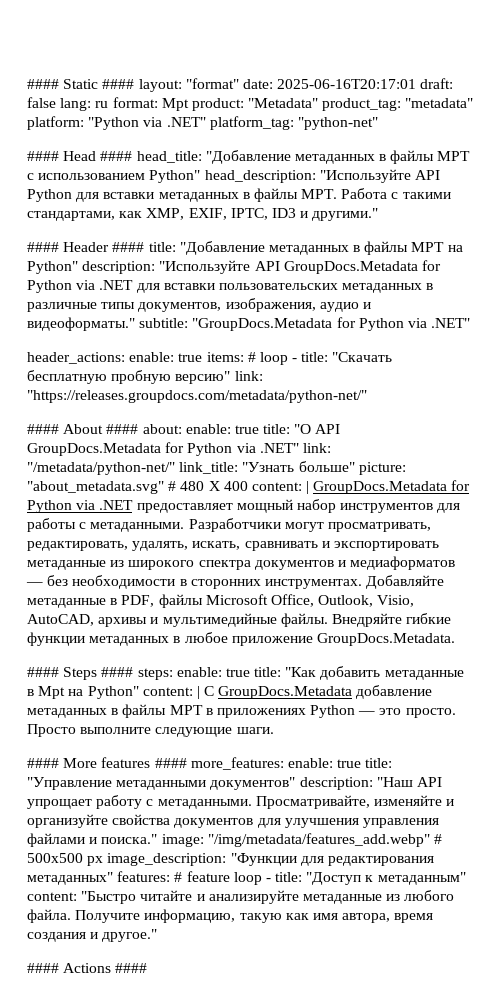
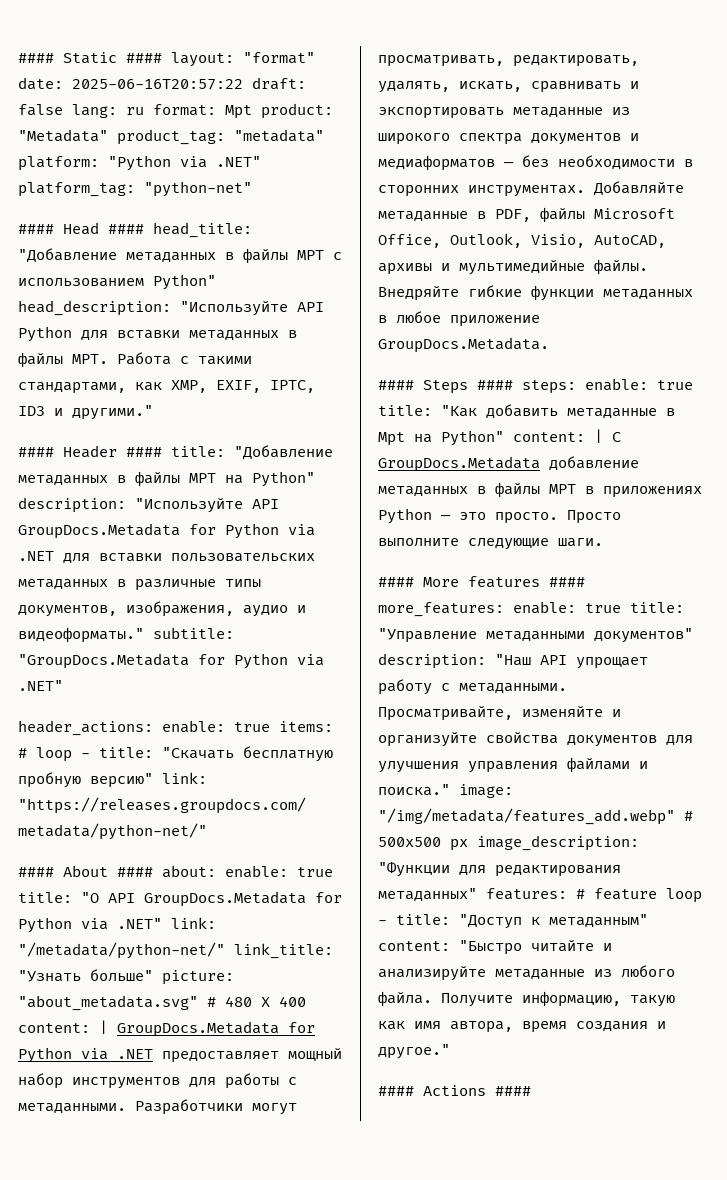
[277,79,417,89] 2025-06-16T20:17:01 -> [72,79,243,90] 2025-06-16T20:57:22

